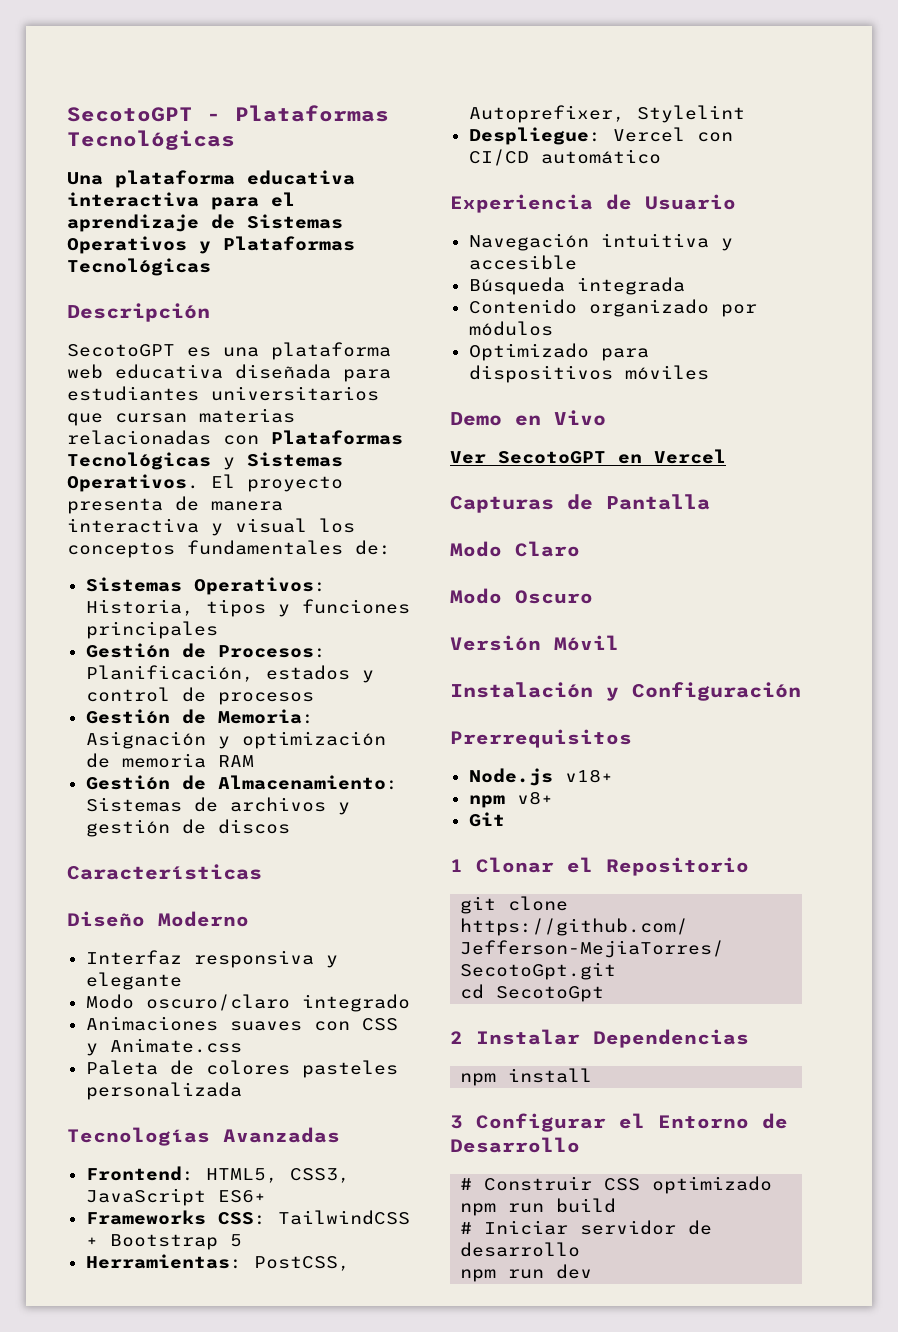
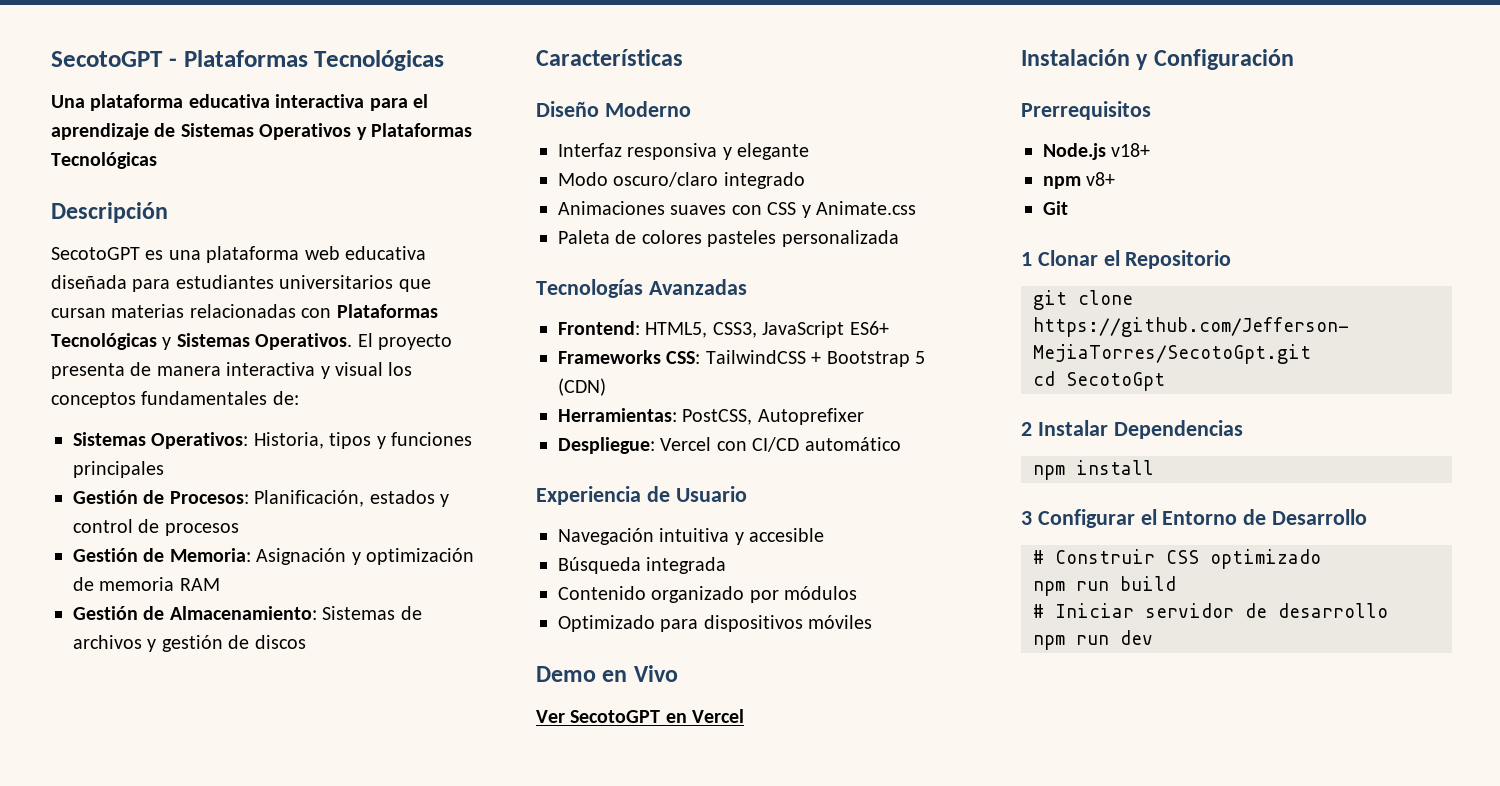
(242, 1240) none -> [558,378,606,396] (CDN)
[468,105,745,123] Autoprefixer, Stylelint -> [757,408,864,425] Autoprefixer
[450,494,710,513] [450,541,580,557] [450,588,593,604] [450,635,619,651] // Capturas de Pantalla // Modo Claro // Modo Oscuro // Versión Móvil -> (745, 716) none

